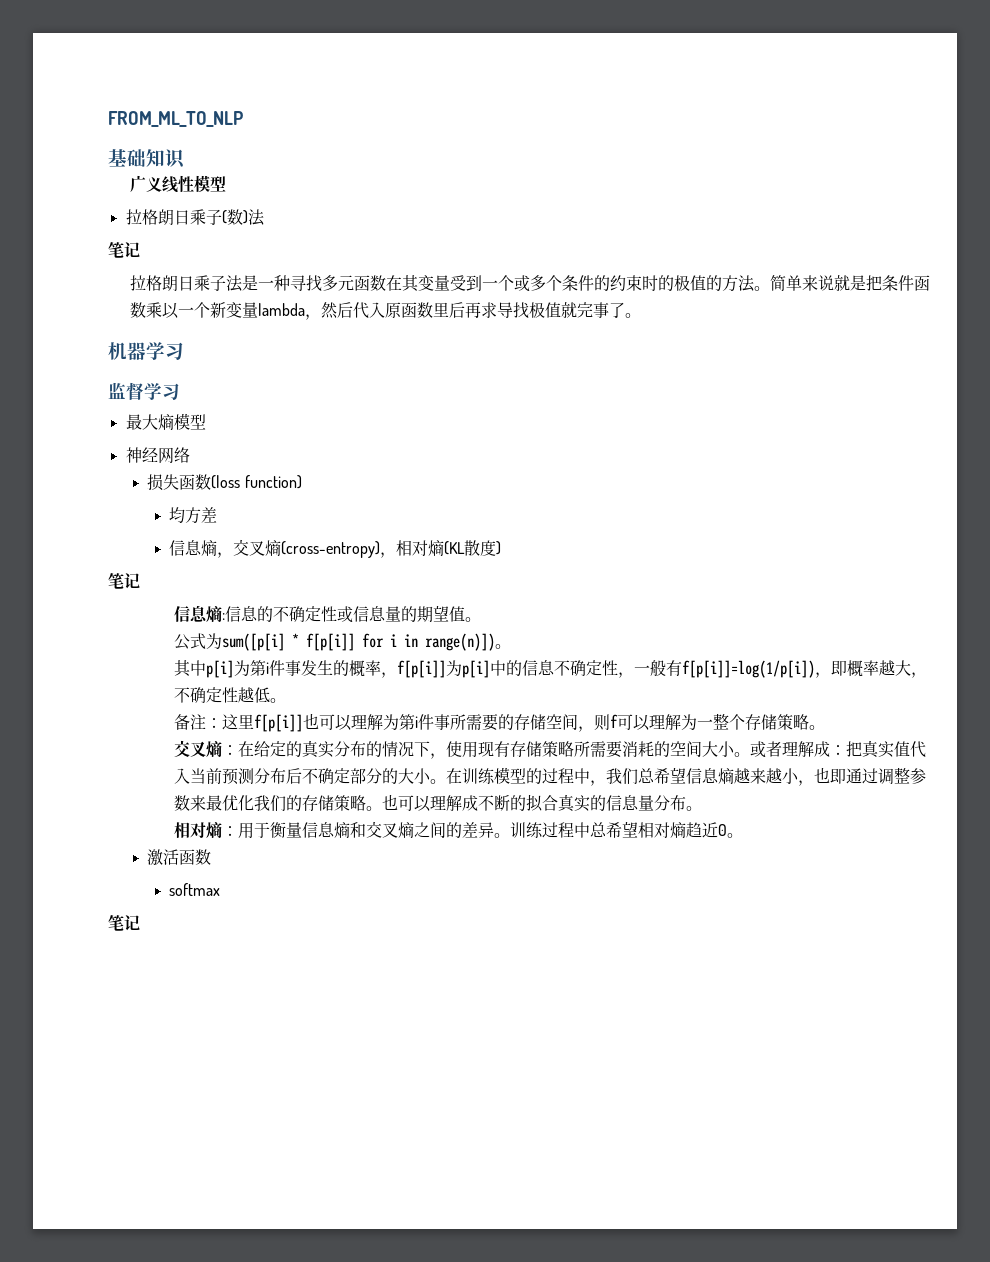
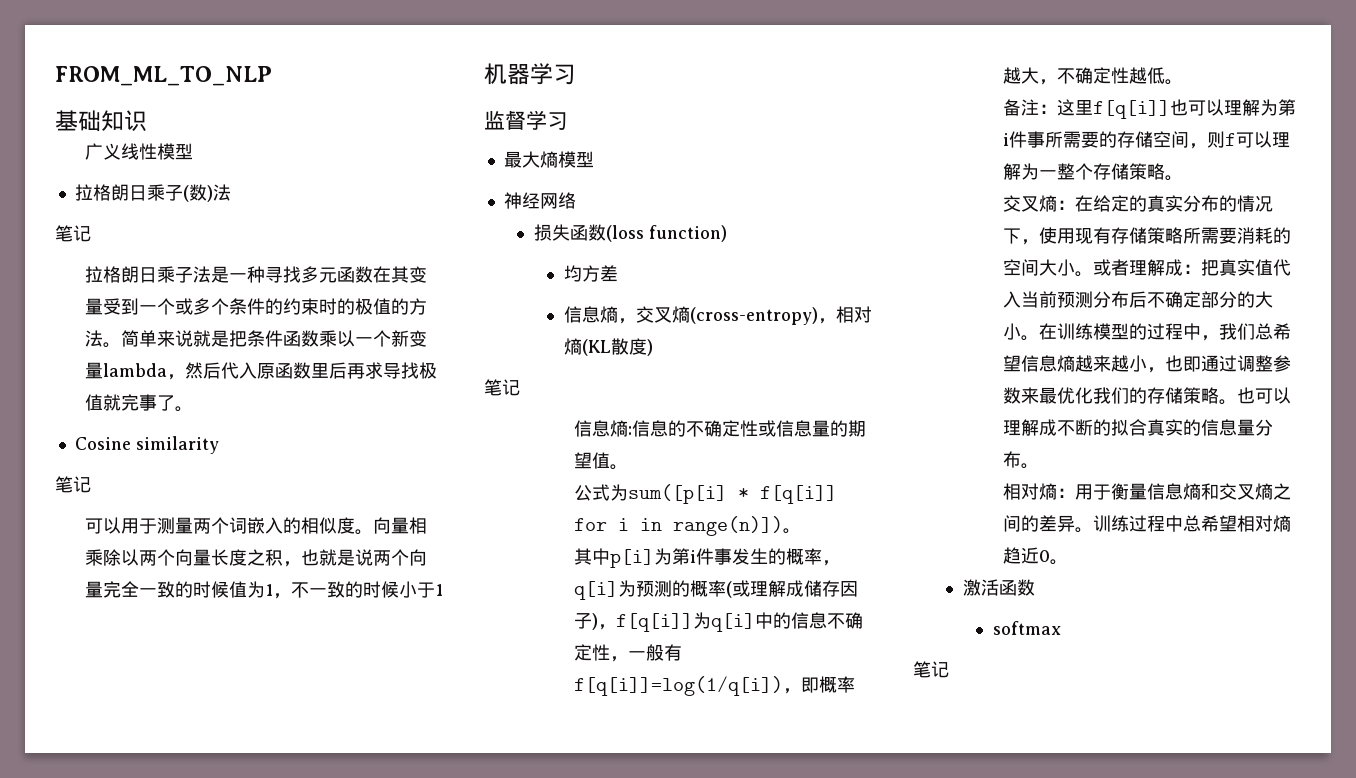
(641, 315) none -> [74,436,219,454] [55,476,91,493] [84,517,427,535] [84,549,427,567] [84,581,443,599] // Cosine similarity // 笔记 // 可以用于测量两个词嵌入的相似度。向量相乘除以两个向量长度之积，也就是说两个向量完全一致的时候值为1，不一致的时候小于1
[305,633,355,651] f[p[i]] -> [759,485,837,504] f[q[i]]
[396,660,490,678] f[p[i]]为p[i] -> [573,580,858,600] [573,612,755,632] q[i]为预测的概率(或理解成储存因子)，f[q[i]]为q[i]
[681,660,815,678] f[p[i]]=log(1/p[i]) -> [573,676,783,696] f[q[i]]=log(1/q[i])
[253,714,303,732] f[p[i]] -> [1092,100,1170,119] f[q[i]]

